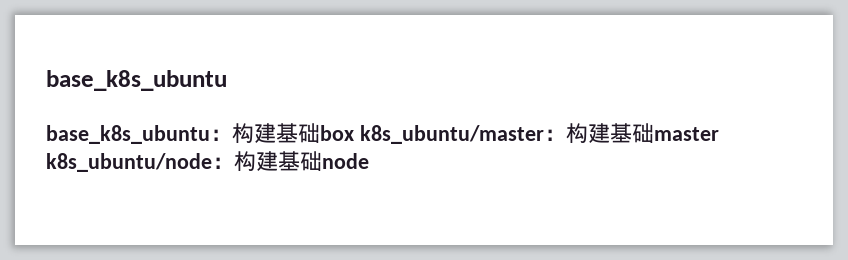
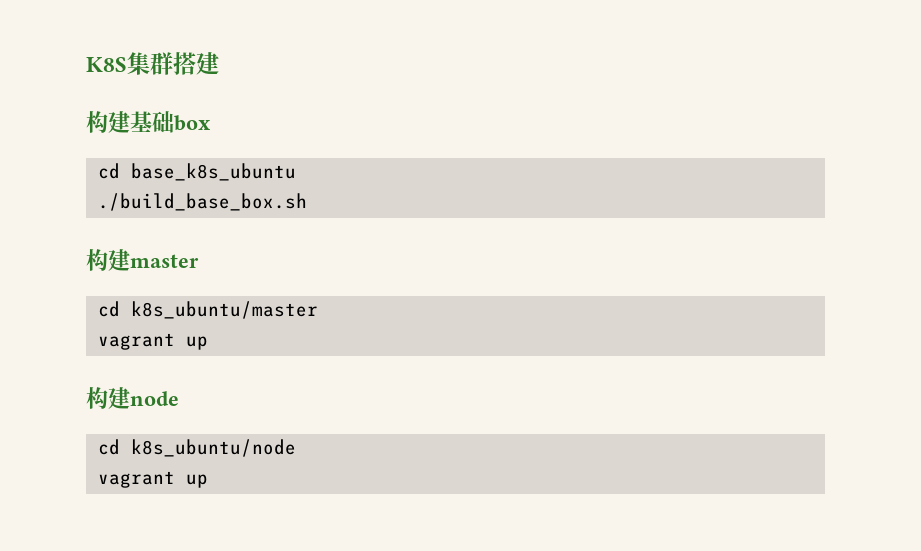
[46,70,227,91] [46,125,232,144] base_k8s_ubuntu // base_k8s_ubuntu： -> [86,52,219,75] K8S集群搭建 //
[359,123,719,144] [46,151,369,172] k8s_ubuntu/master：构建基础master k8s_ubuntu/node：构建基础node -> [98,163,296,181] [98,193,307,211] [86,249,199,271] [98,301,318,319] [98,333,208,350] [86,387,179,409] [98,439,296,457] [98,471,208,488] // cd base_k8s_ubuntu // ./build_base_box.sh // 构建master // cd k8s_ubuntu/master // vagrant up // 构建node // cd k8s_ubuntu/node // vagrant up

